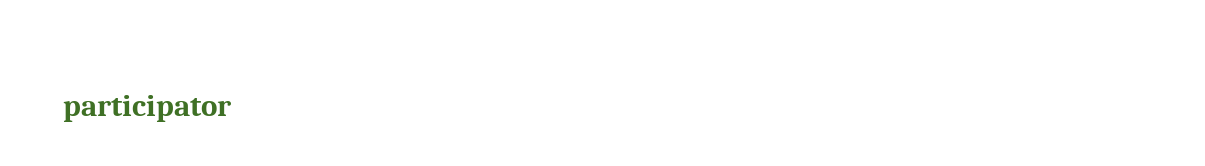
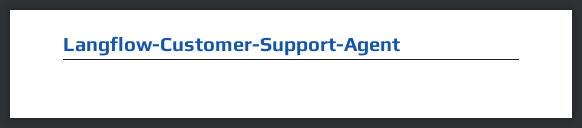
[63,95,232,122] participator -> [63,36,400,56] Langflow-Customer-Support-Agent

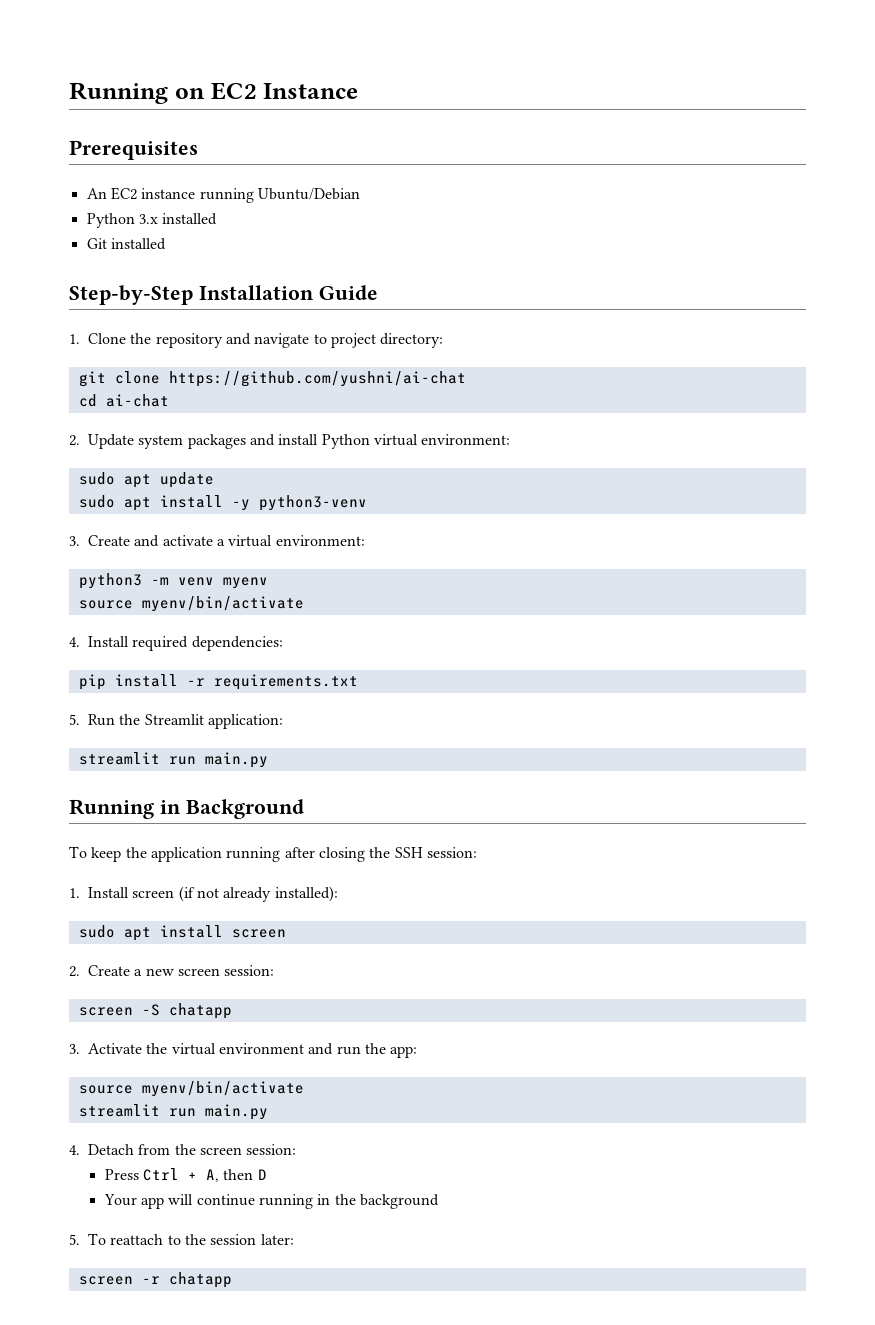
[63,36,400,56] Langflow-Customer-Support-Agent -> [69,82,359,104] [69,140,198,160] [86,187,360,203] [86,213,218,228] [86,238,166,250] [69,285,378,305] [69,333,444,348] [78,371,466,387] [78,394,169,407] [69,434,511,449] [78,472,214,488] [78,495,367,511] [69,535,365,547] [78,573,268,589] [78,596,304,612] [69,636,283,651] [78,674,358,690] [69,714,283,729] [78,752,268,768] [69,799,304,819] [69,846,477,862] [69,886,338,902] [78,925,286,941] [69,965,275,977] [78,1003,232,1019] [69,1043,418,1058] [78,1081,304,1097] [78,1104,268,1120] [69,1144,297,1155] [104,1168,267,1182] [103,1194,440,1209] [69,1233,294,1245] [78,1272,232,1288] Running on EC2 Instance // Prerequisites // An EC2 instance running Ubuntu/Debian // Python 3.x installed // Git installed // Step-by-Step Installation Guide // 1. Clone the repository and navigate to project directory: // git clone https://github.com/yushni/ai-chat // cd ai-chat // 2. Update system packages and install Python virtual environment: // sudo apt update // sudo apt install -y python3-venv // 3. Create and activate a virtual environment: // python3 -m venv myenv // source myenv/bin/activate // 4. Install required dependencies: // pip install -r requirements.txt // 5. Run the Streamlit application: // streamlit run main.py // Running in Background // To keep the application running after closing the SSH session: // 1. Install screen (if not already installed): // sudo apt install screen // 2. Create a new screen session: // screen -S chatapp // 3. Activate the virtual environment and run the app: // source myenv/bin/activate // streamlit run main.py // 4. Detach from the screen session: // Press Ctrl + A, then D // Your app will continue running in the background // 5. To reattach to the session later: // screen -r chatapp

